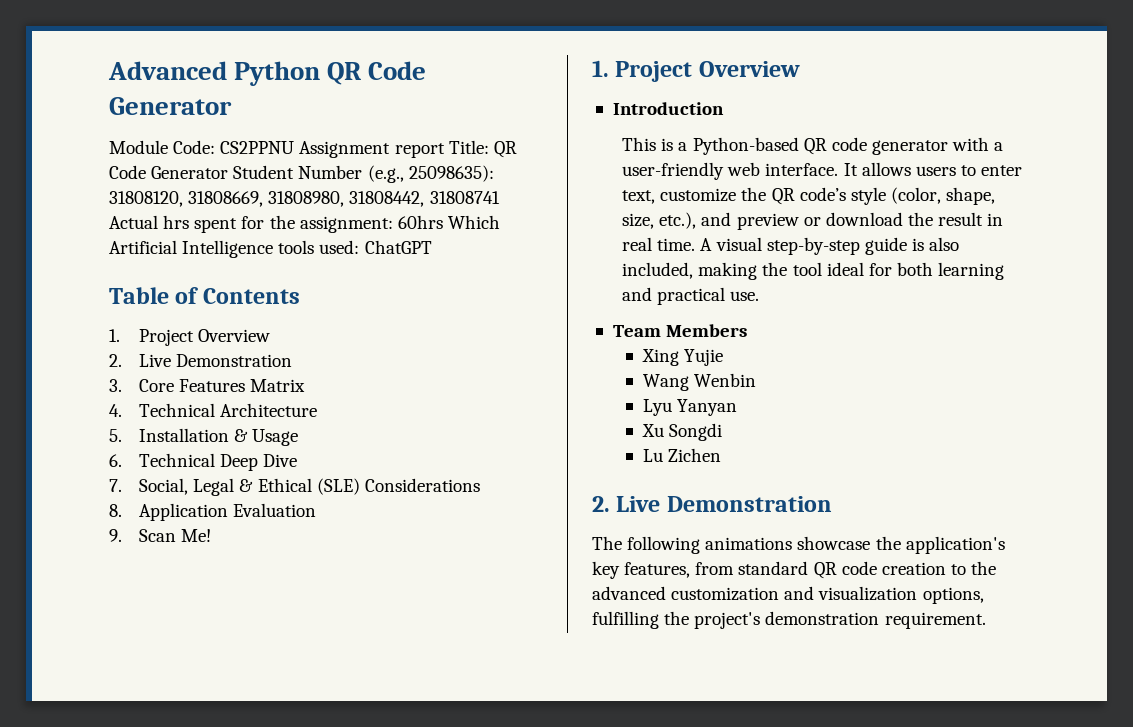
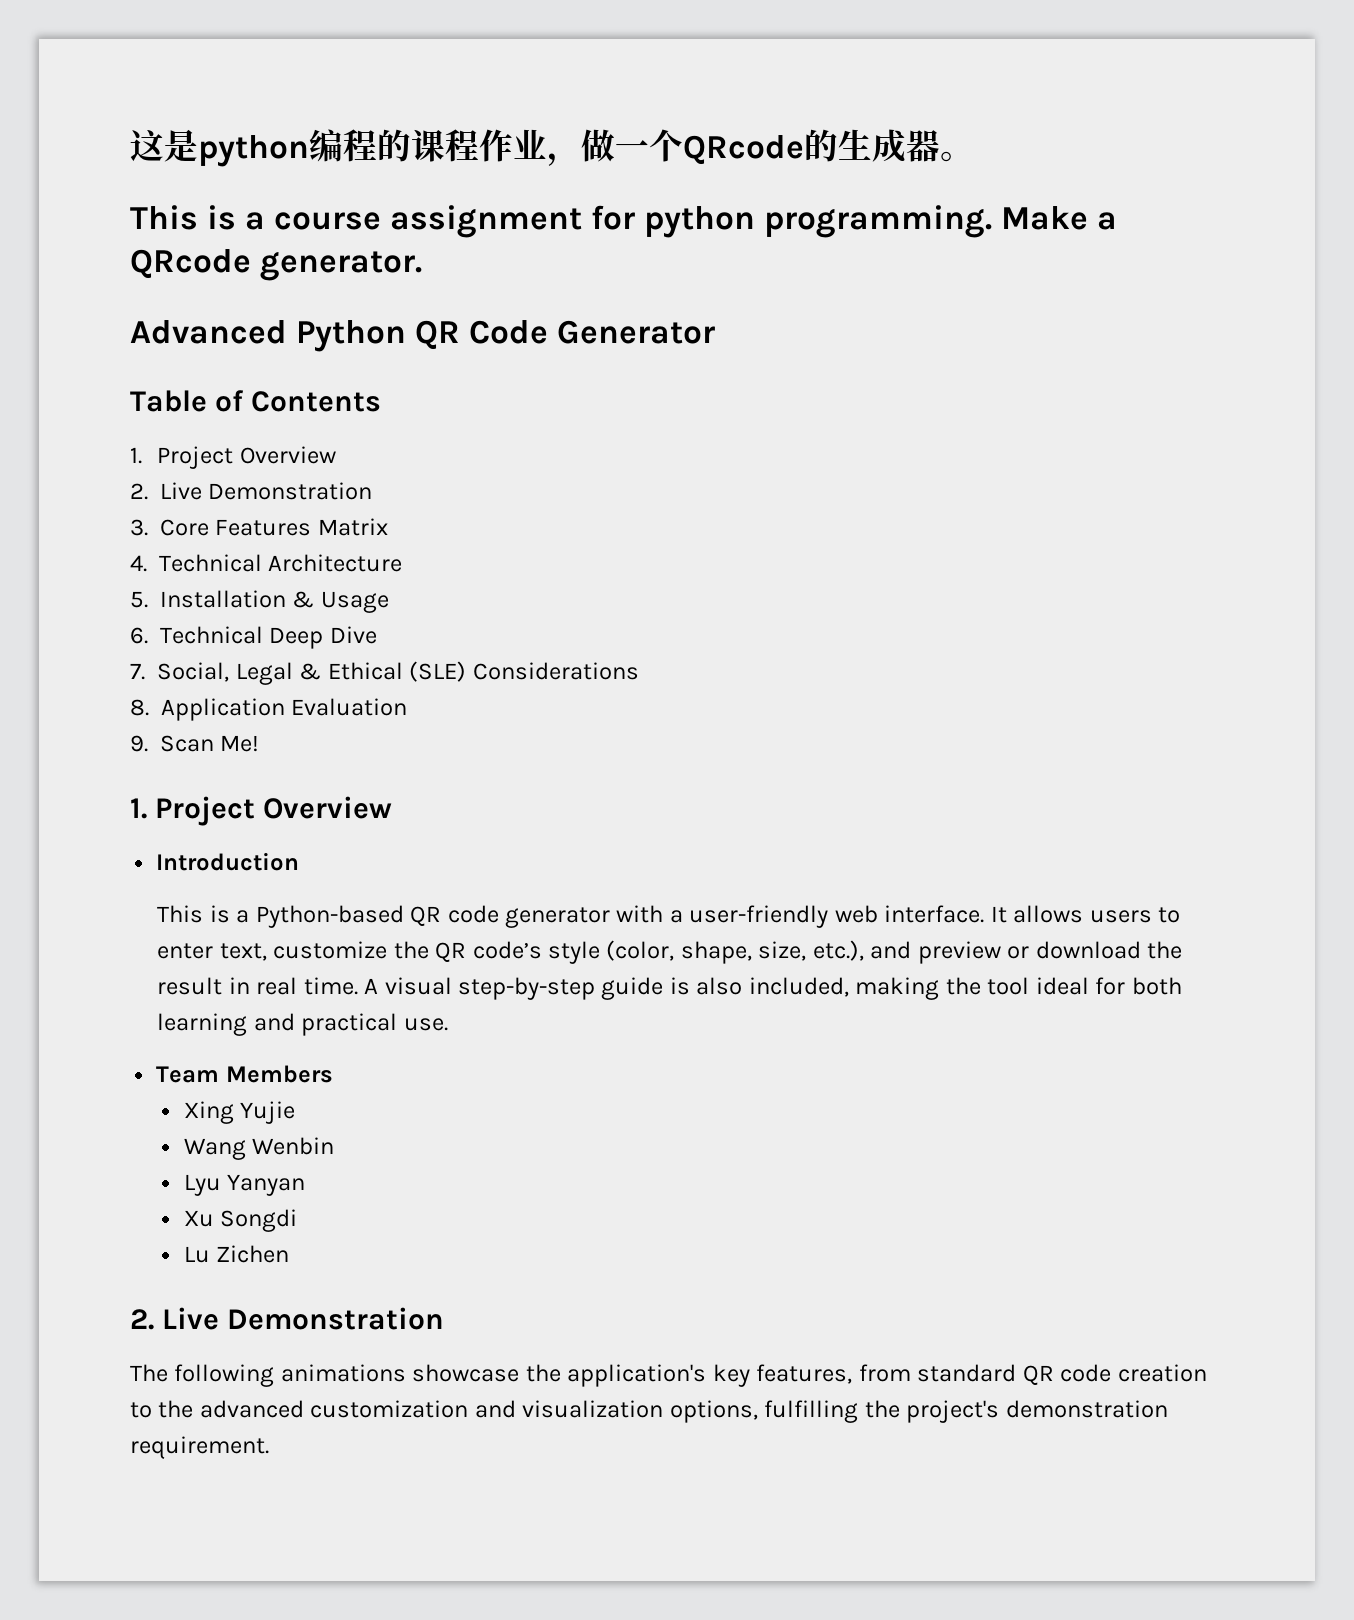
(108, 70) none -> [130,129,974,167] [130,205,1118,238] [130,249,423,281] 这是python编程的课程作业，做一个QRcode的生成器。 // This is a course assignment for python programming. Make a QRcode generator. //
[109,140,517,158] [109,165,494,183] [109,191,500,207] [109,215,500,233] [109,240,432,258] // Module Code: CS2PPNU Assignment report Title: QR Code Generator Student Number (e.g., 25098635): 31808120, 31808669, 31808980, 31808442, 31808741 Actual hrs spent for the assignment: 60hrs Which Artificial Intelligence tools used: ChatGPT -> (716, 332) none

